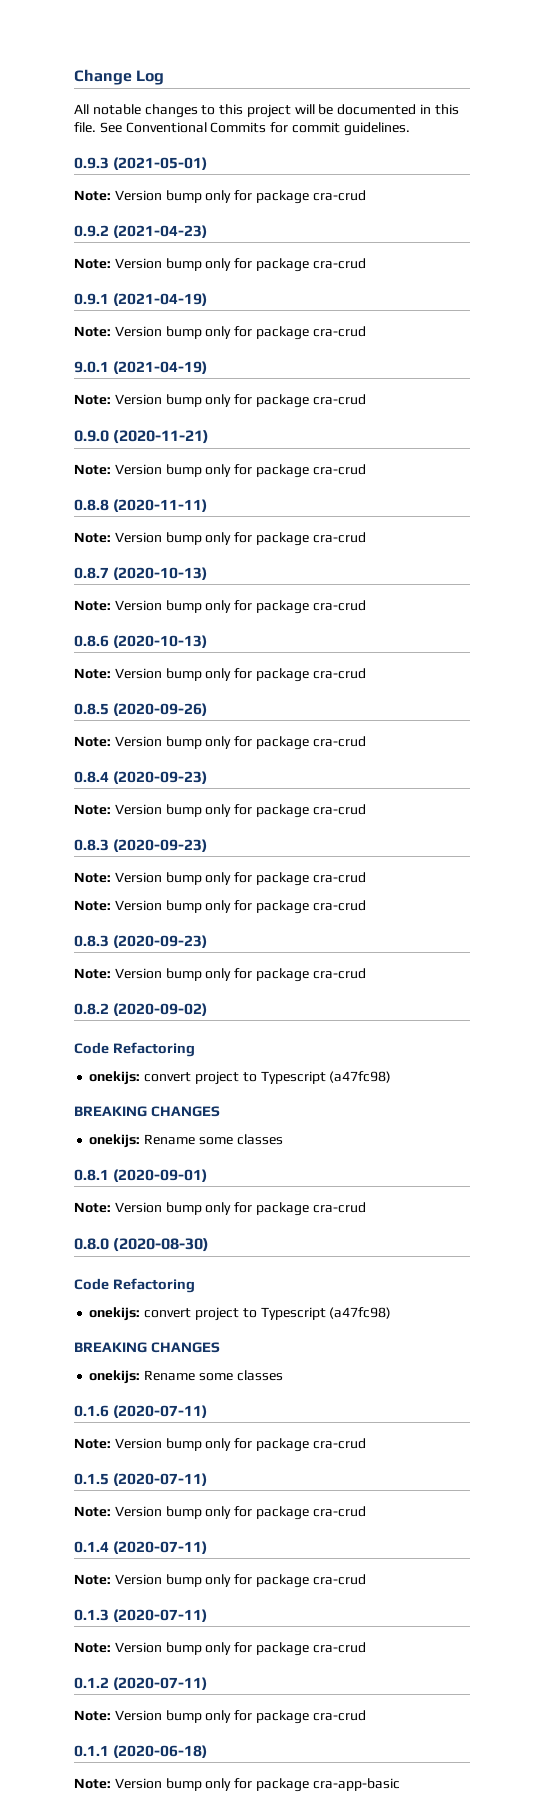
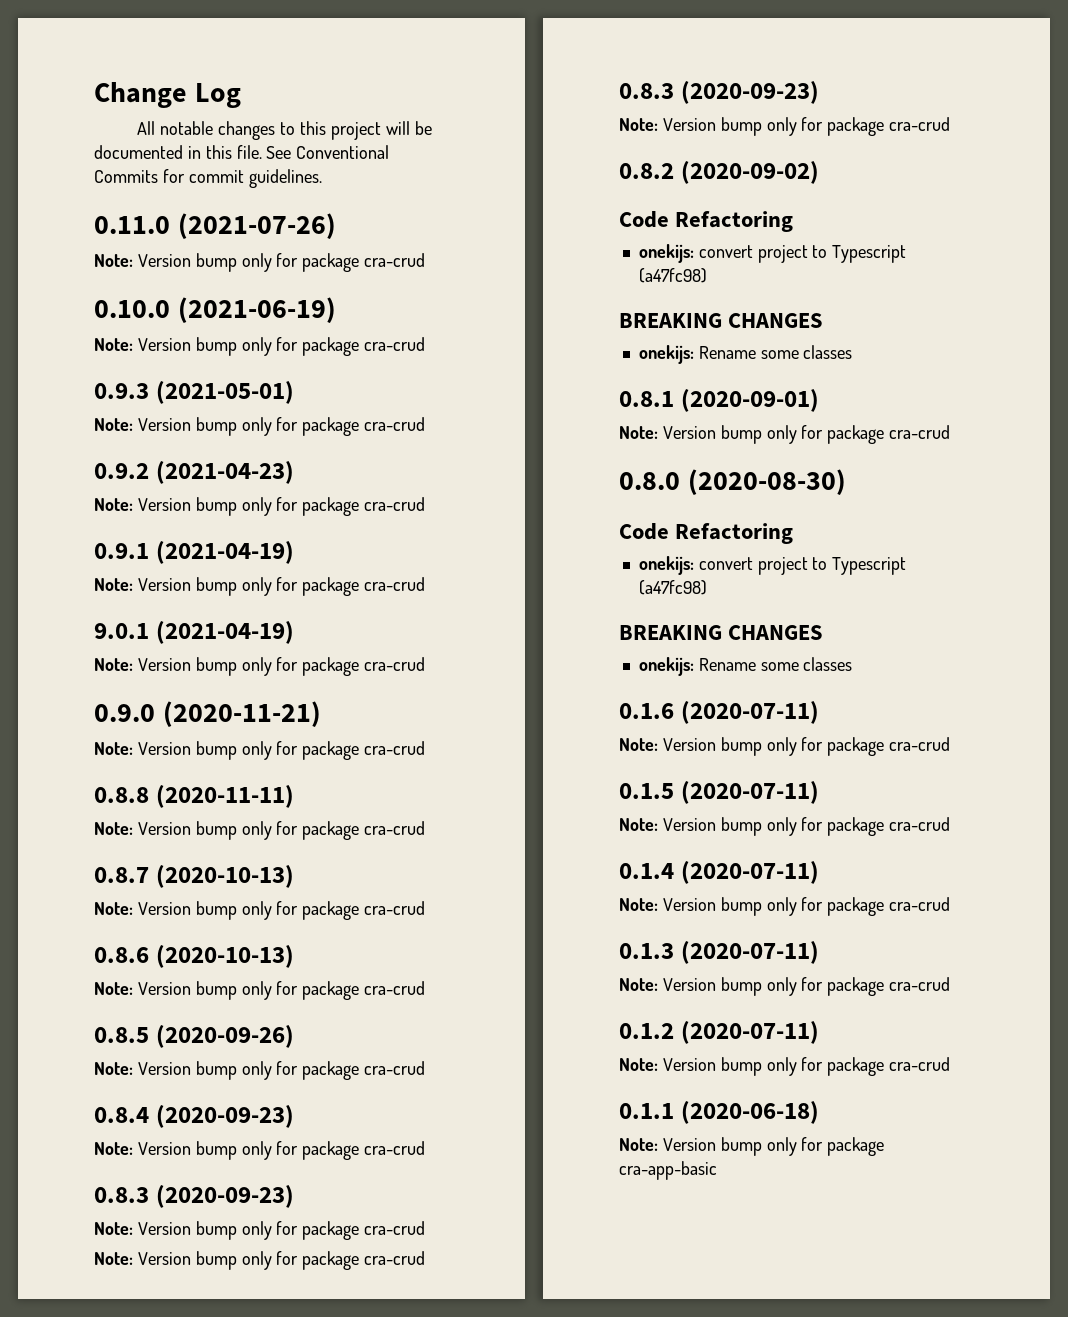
(410, 129) none -> [94,213,336,239] [94,253,426,272] [94,297,336,323] [94,337,426,356] // 0.11.0 (2021-07-26) // Note: Version bump only for package cra-crud // 0.10.0 (2021-06-19) // Note: Version bump only for package cra-crud

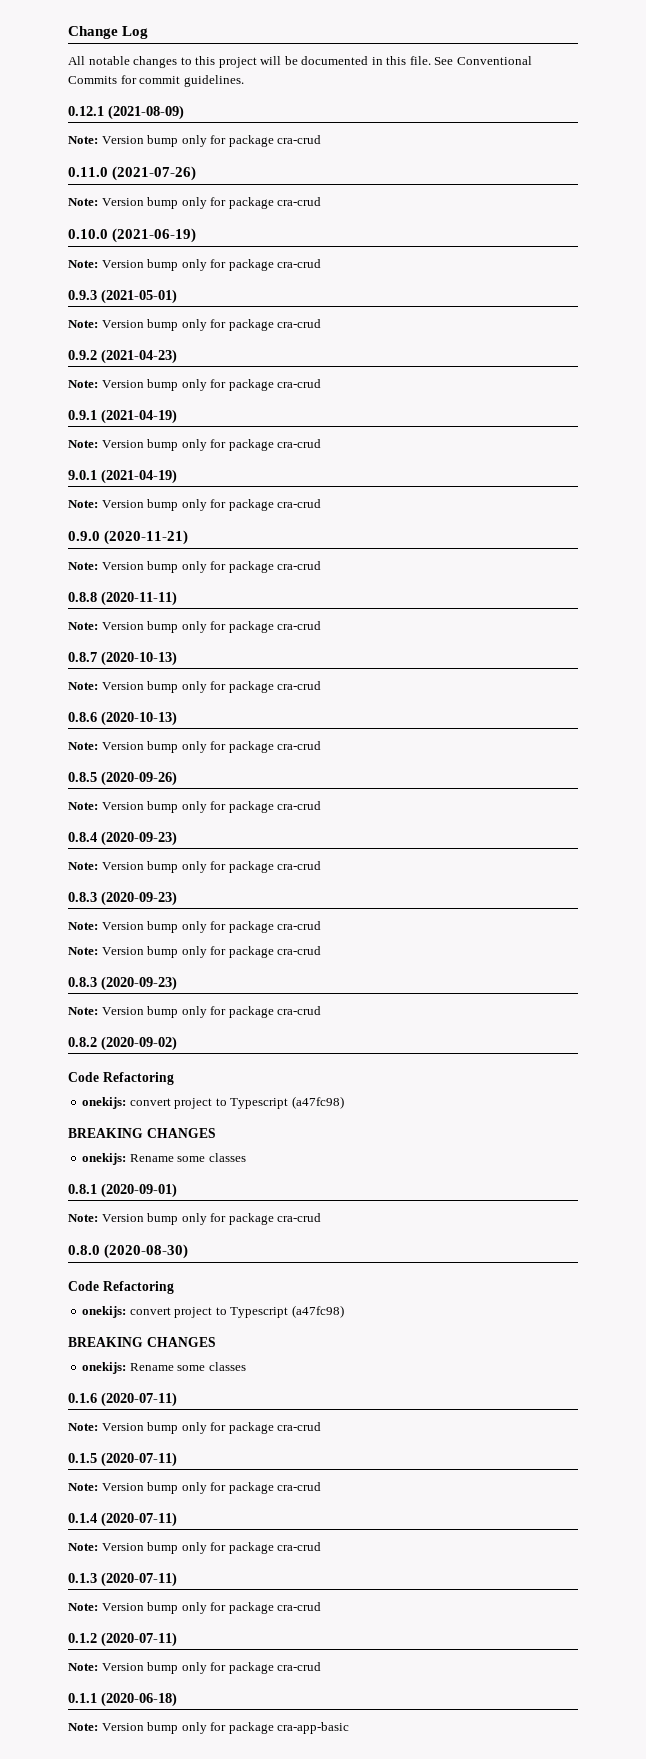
(322, 178) none -> [68,105,184,120] [68,135,322,147] // 0.12.1 (2021-08-09) // Note: Version bump only for package cra-crud

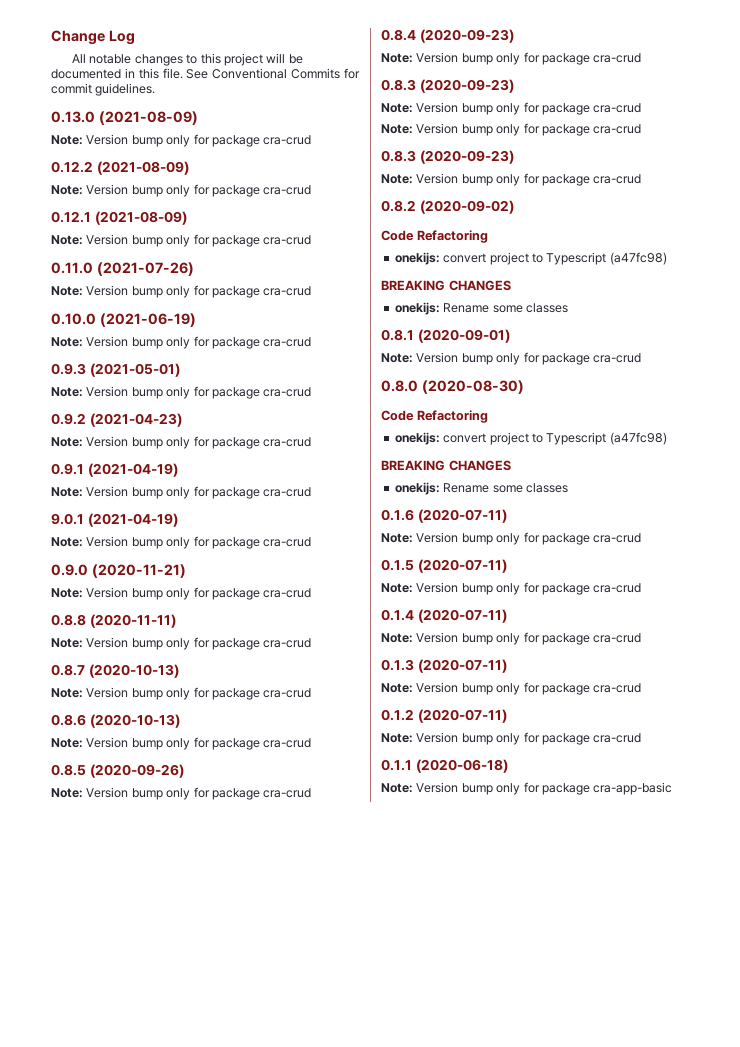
(244, 81) none -> [51,111,198,125] [51,134,312,147] [51,161,189,175] [51,184,312,197] // 0.13.0 (2021-08-09) // Note: Version bump only for package cra-crud // 0.12.2 (2021-08-09) // Note: Version bump only for package cra-crud

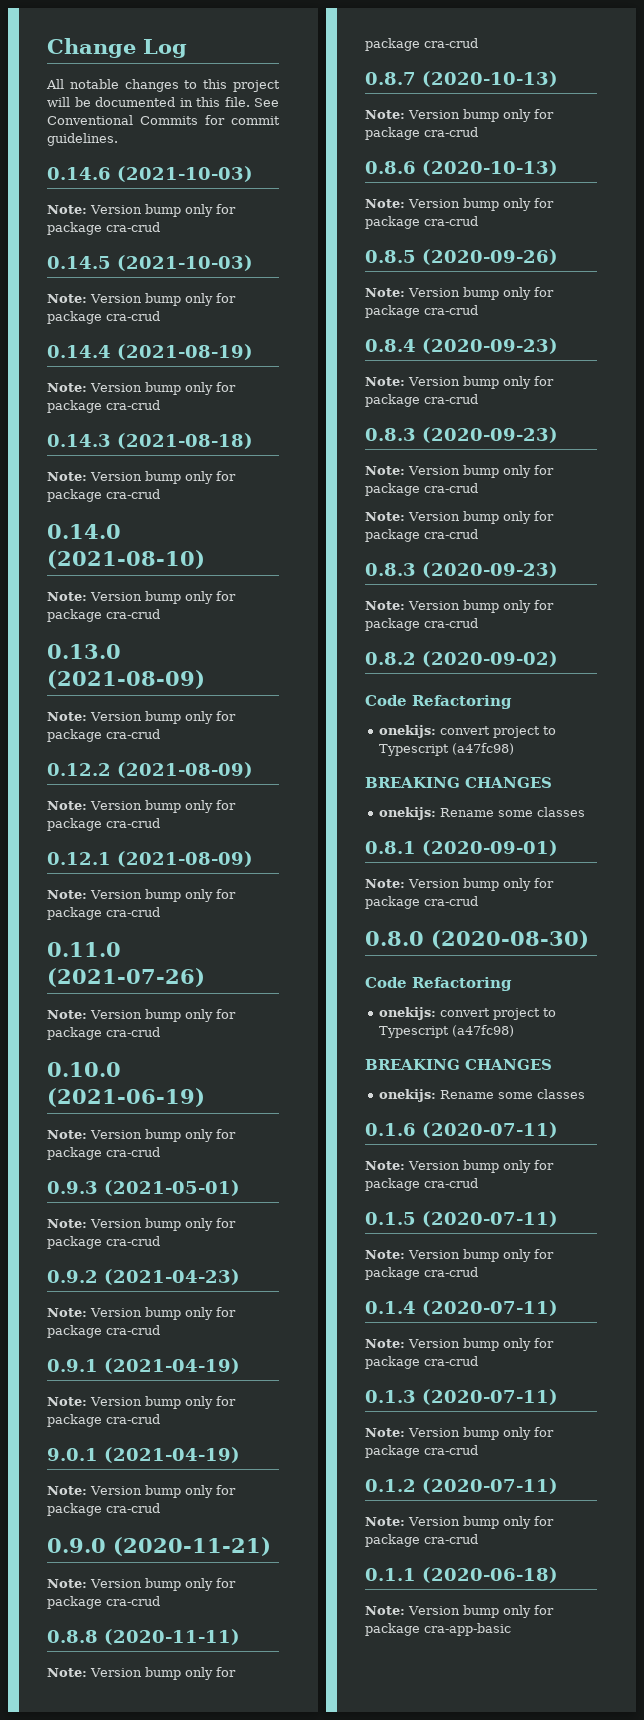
(156, 89) none -> [47,166,253,182] [47,204,236,217] [47,222,160,235] [47,255,253,271] [47,293,236,306] [47,311,160,324] [47,344,253,360] [47,382,236,395] [47,400,160,413] [47,433,253,449] [47,471,236,484] [47,489,160,502] [47,524,121,539] [47,550,205,569] [47,591,236,604] [47,609,160,622] // 0.14.6 (2021-10-03) // Note: Version bump only for package cra-crud // 0.14.5 (2021-10-03) // Note: Version bump only for package cra-crud // 0.14.4 (2021-08-19) // Note: Version bump only for package cra-crud // 0.14.3 (2021-08-18) // Note: Version bump only for package cra-crud // 0.14.0 (2021-08-10) // Note: Version bump only for package cra-crud

